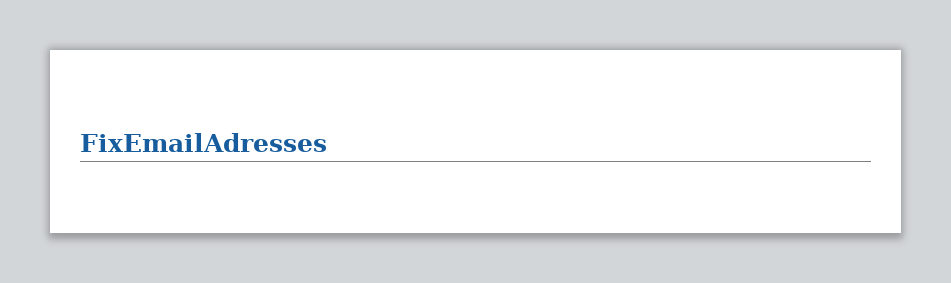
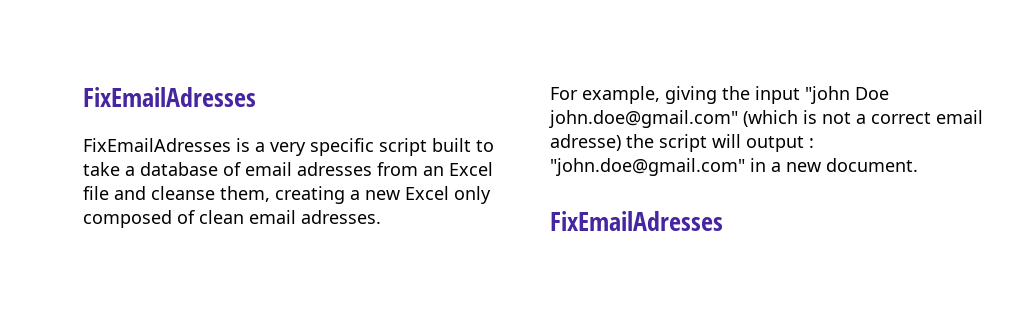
[80,133,327,152] FixEmailAdresses -> [83,87,256,107] [83,138,494,156] [83,162,493,176] [83,186,491,204] [83,210,381,228] [550,86,889,104] [549,110,983,128] [550,134,814,152] [550,158,918,176] [550,211,723,231] FixEmailAdresses // FixEmailAdresses is a very specific script built to take a database of email adresses from an Excel file and cleanse them, creating a new Excel only composed of clean email adresses. // For example, giving the input "john Doe john.doe@gmail.com" (which is not a correct email adresse) the script will output : "john.doe@gmail.com" in a new document. // FixEmailAdresses

